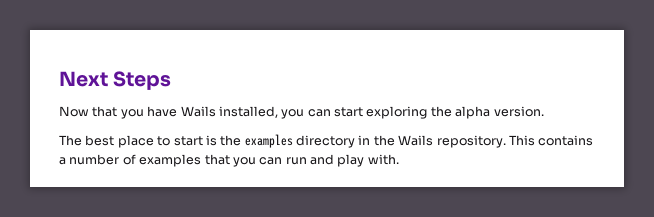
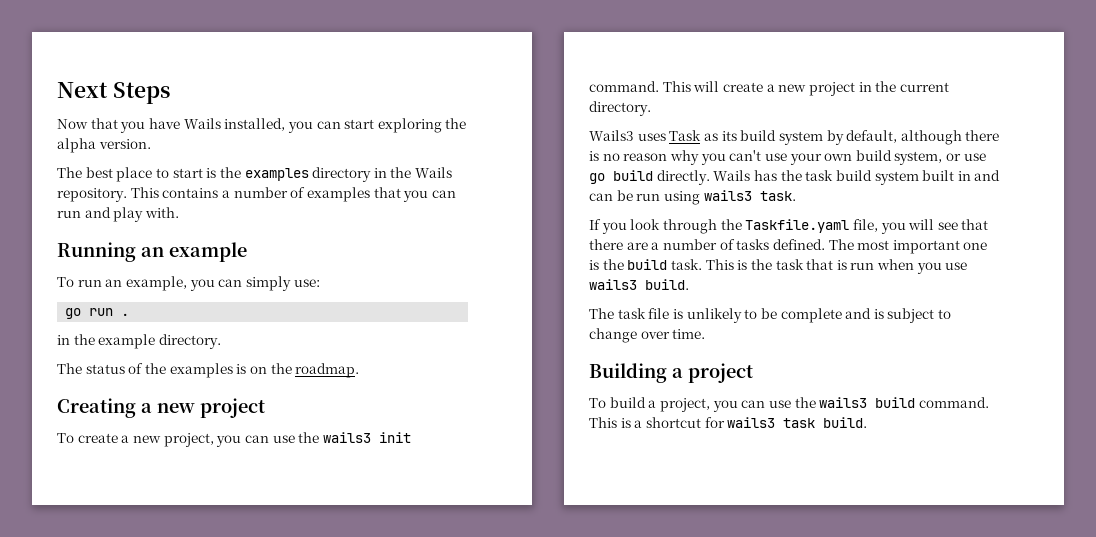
(399, 159) none -> [57,242,247,262] [57,276,320,291] [65,308,130,319] [57,334,221,349] [57,363,360,378] [57,398,265,418] [57,432,411,447] [589,81,949,96] [589,101,651,116] [589,130,1000,145] [589,150,986,165] [589,170,1001,185] [589,190,796,205] [589,219,989,234] [589,239,988,254] [589,259,968,274] [589,279,689,290] [589,308,952,323] [589,328,706,343] [589,363,753,383] [589,397,989,412] [589,417,868,428] // Running an example // To run an example, you can simply use: // go run . // in the example directory. // The status of the examples is on the roadmap. // Creating a new project // To create a new project, you can use the wails3 init command. This will create a new project in the current directory. // Wails3 uses Task as its build system by default, although there is no reason why you can't use your own build system, or use go build directly. Wails has the task build system built in and can be run using wails3 task. // If you look through the Taskfile.yaml file, you will see that there are a number of tasks defined. The most important one is the build task. This is the task that is run when you use wails3 build. // The task file is unlikely to be complete and is subject to change over time. // Building a project // To build a project, you can use the wails3 build command. This is a shortcut for wails3 task build.

